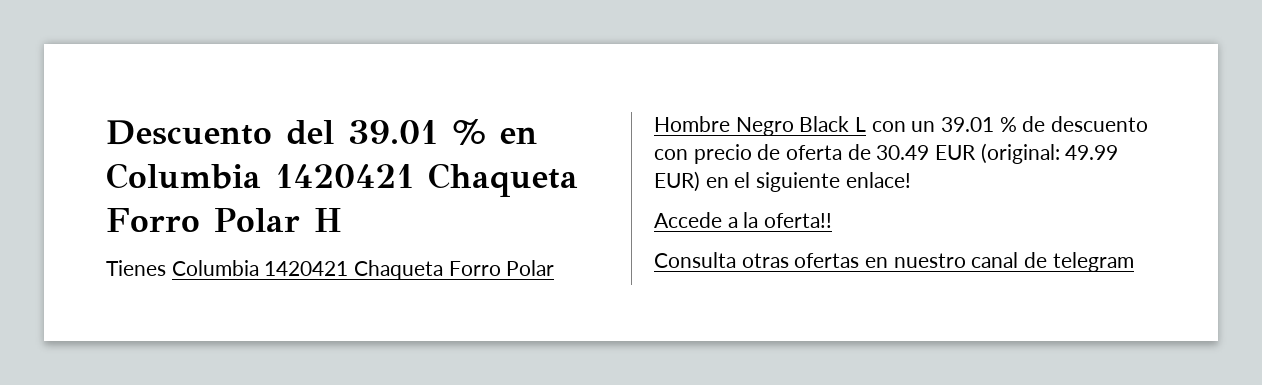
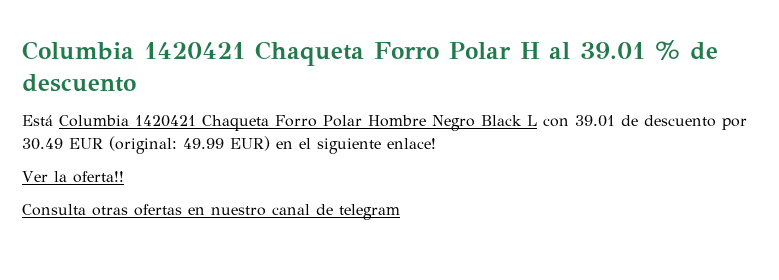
[106,119,537,145] Descuento del 39.01 % en -> (22, 50) none
[106,260,166,276] // Tienes -> [548,40,718,60] [22,74,136,92] [22,115,53,126] al 39.01 % de descuento // Está
[911,116,1149,132] [654,144,871,164] un 39.01 % de descuento con precio de oferta de -> [575,115,747,130] 39.01 de descuento por
[654,212,738,228] Accede a -> [22,171,48,182] Ver

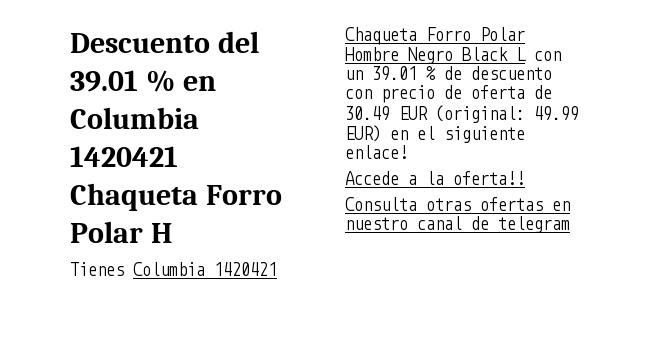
(22, 50) none -> [70,31,260,53] [70,70,217,92] Descuento del 39.01 % en
[548,40,718,60] [22,74,136,92] [22,115,53,126] al 39.01 % de descuento // Está -> [70,262,124,276] // Tienes
[575,115,747,130] 39.01 de descuento por -> [345,66,552,81] [345,85,552,103] un 39.01 % de descuento con precio de oferta de
[22,171,48,182] Ver -> [345,171,417,185] Accede a

